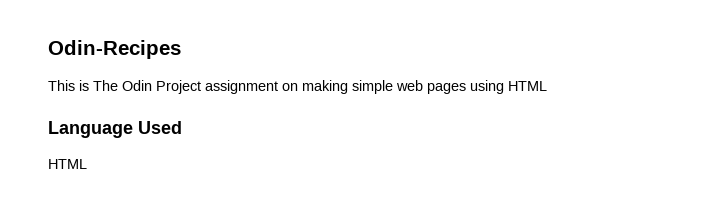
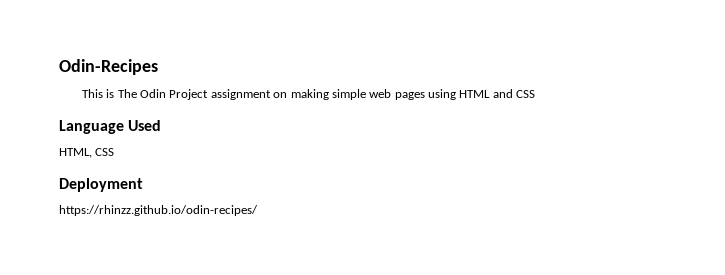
(547, 86) none -> [492,89,536,98] and CSS
[48,159,87,169] HTML -> [59,148,115,158] [59,178,143,192] [59,205,258,216] HTML, CSS // Deployment // https://rhinzz.github.io/odin-recipes/

